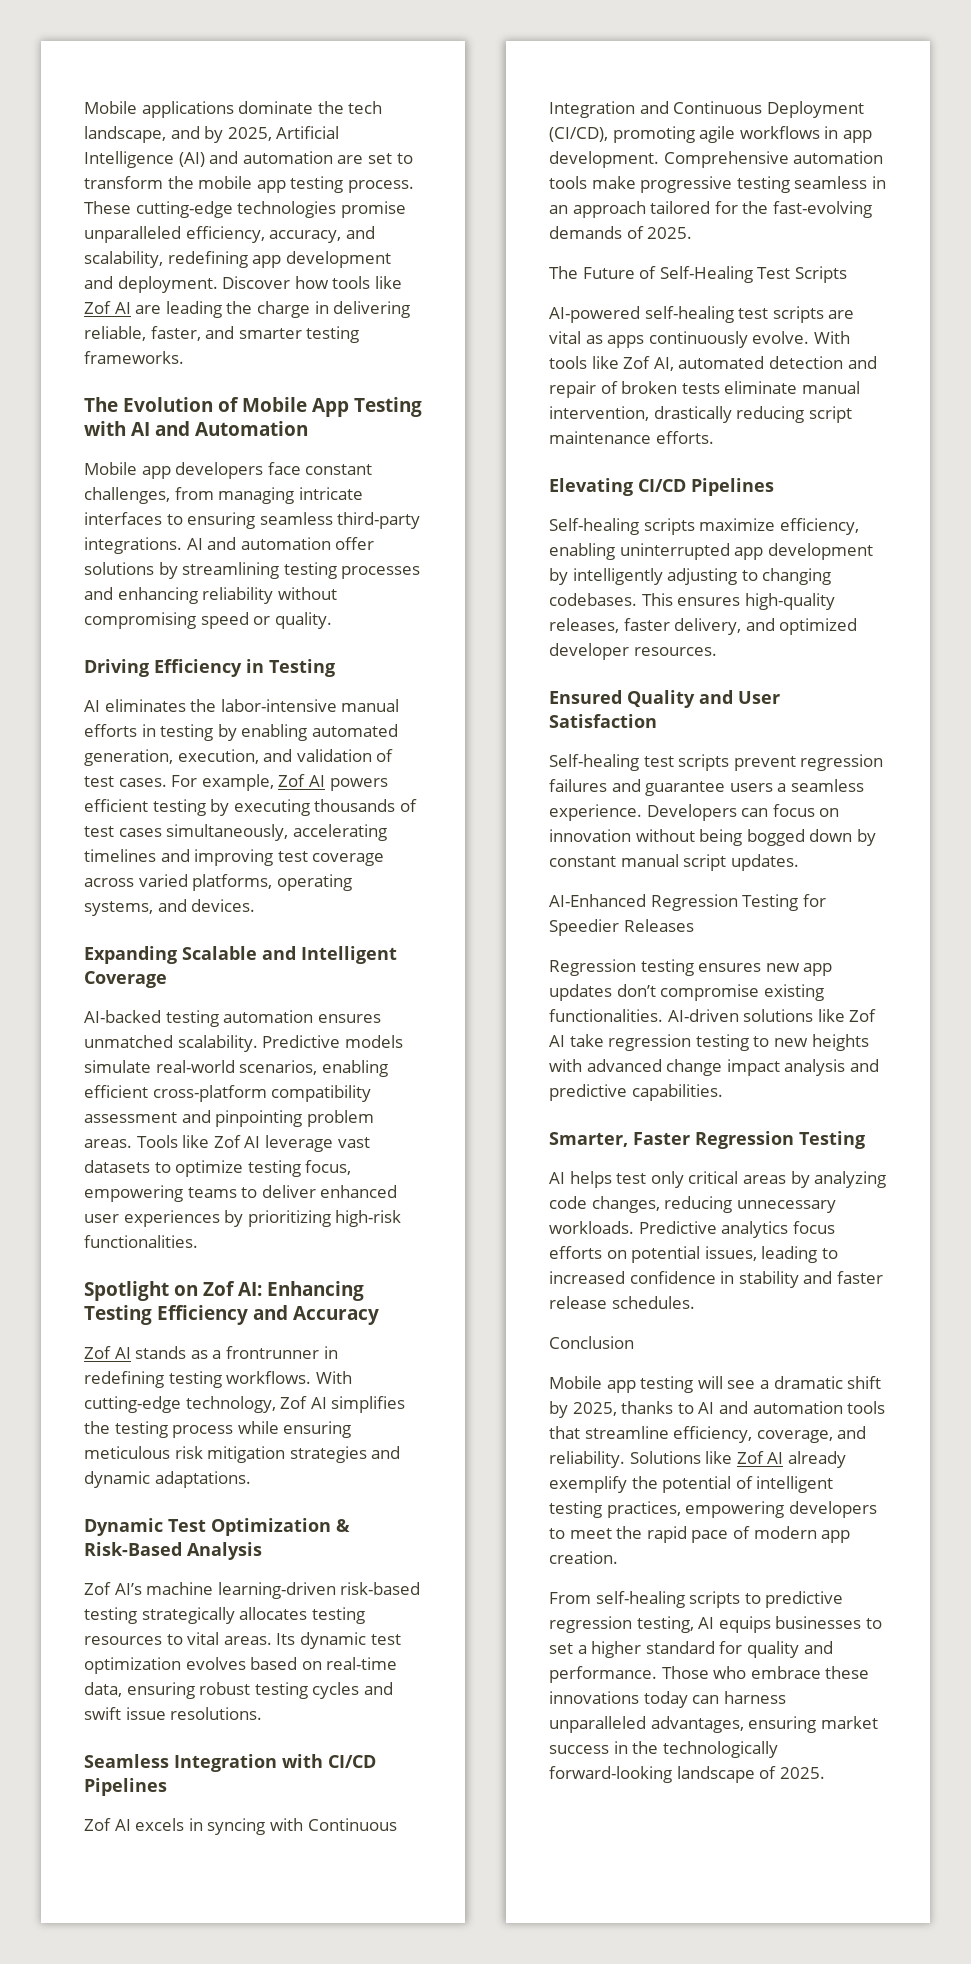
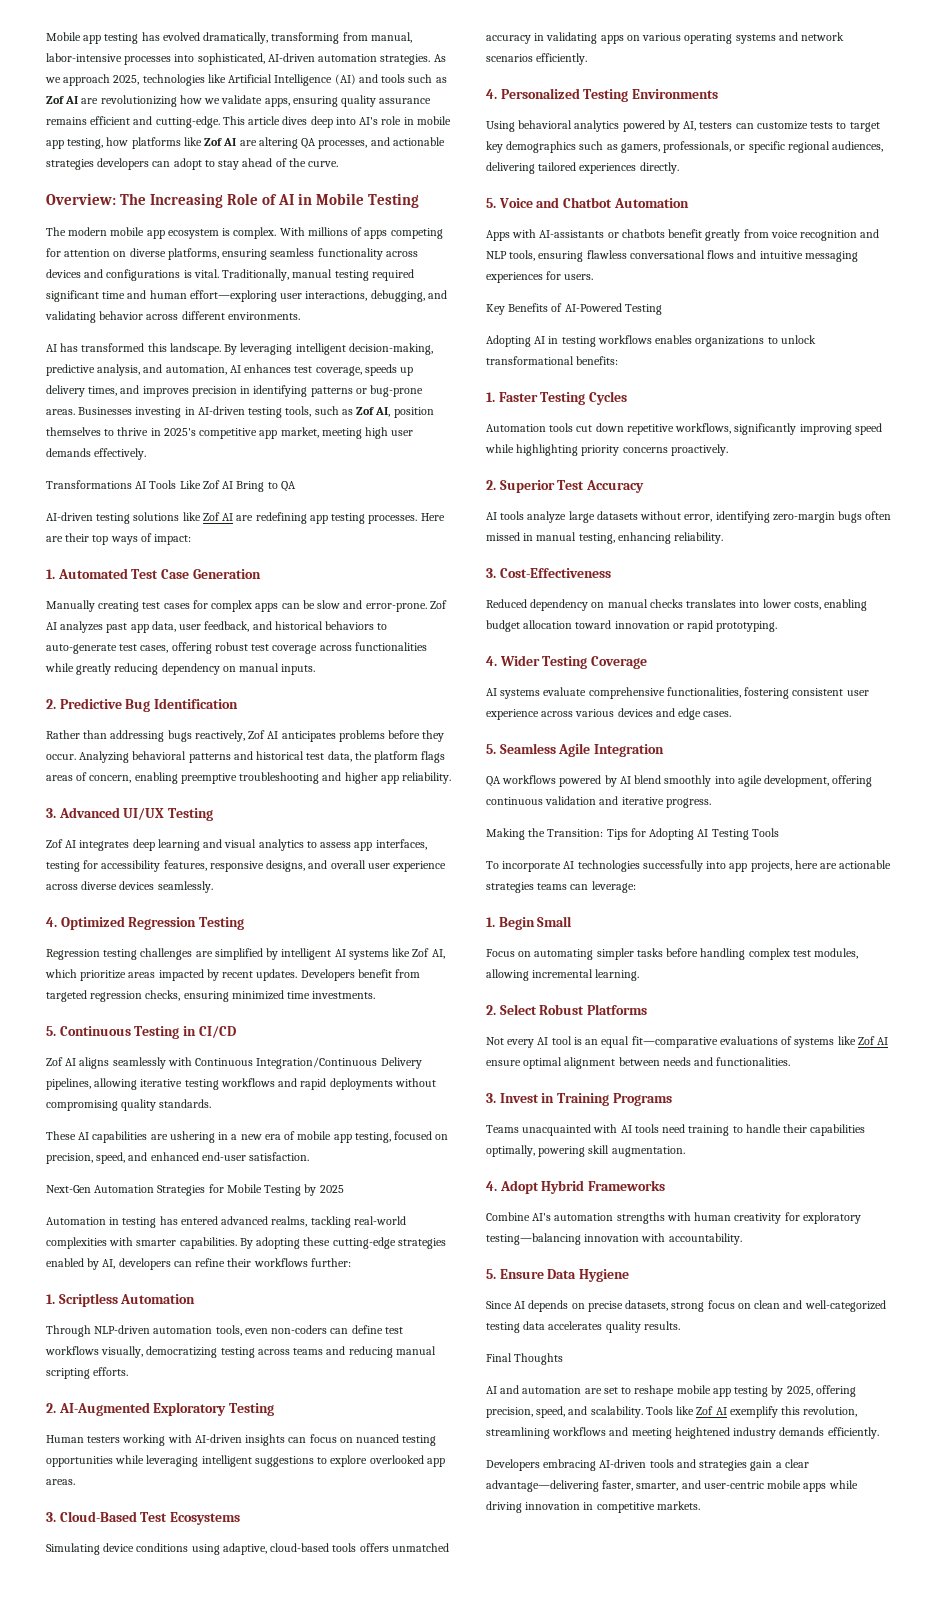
[84,101,383,118] [84,126,340,143] [84,151,205,168] Mobile applications dominate the tech landscape, and by 2025, Artificial Intelligence (AI) -> [46,32,412,44] [46,53,446,65] [45,74,447,86] [46,95,432,107] [46,116,451,128] [46,137,445,149] [46,158,339,170] [46,193,420,208] [46,227,443,239] [46,248,418,260] [46,269,414,281] [46,290,447,302] [45,311,300,323] [46,343,433,355] [46,364,414,376] [46,385,424,397] [46,406,434,418] [46,427,414,439] [46,448,147,460] [46,480,296,492] [46,512,445,524] [46,533,192,545] [46,568,261,579] [46,600,447,612] [46,621,388,633] [46,642,427,654] [45,663,316,675] [46,698,238,712] [46,730,445,742] [46,751,446,763] [46,772,452,784] [46,807,213,821] [46,839,427,851] [46,860,447,872] [46,881,213,893] [46,916,244,930] [46,948,445,960] [45,969,421,981] [46,990,376,1002] [46,1026,236,1039] [46,1057,422,1069] [46,1078,436,1090] [46,1099,212,1111] [46,1131,449,1143] [46,1152,310,1164] [46,1184,344,1196] [46,1216,406,1228] [46,1237,446,1249] [46,1258,351,1270] [46,1293,196,1307] [46,1325,403,1337] [45,1346,436,1358] [46,1367,129,1379] [46,1402,274,1416] [46,1434,437,1446] [46,1455,445,1467] [46,1479,75,1485] [46,1511,240,1525] [46,1543,449,1555] [486,32,845,44] [486,53,588,65] [486,88,718,102] [486,120,880,132] [486,141,884,153] [486,162,679,174] [486,197,689,208] [486,229,880,241] [486,250,858,262] [486,271,594,283] [486,303,662,315] [486,335,816,347] [486,356,619,365] [486,391,627,405] [486,423,882,435] [485,444,728,456] [486,480,644,493] [486,511,892,523] [486,532,724,544] [486,568,611,578] [486,599,868,611] [486,620,778,632] [486,655,647,669] [486,687,869,699] [486,708,732,720] [486,743,664,757] [486,775,873,787] [486,796,711,808] [486,828,779,840] [486,860,892,872] [486,881,636,893] [486,916,573,930] [486,948,859,960] [486,969,640,981] [486,1004,647,1015] [486,1036,889,1048] [486,1057,791,1069] [486,1093,672,1106] [486,1124,866,1136] [486,1145,685,1157] [486,1180,665,1194] [486,1212,861,1224] [486,1233,742,1245] [486,1269,629,1282] [486,1300,886,1312] [486,1321,680,1333] [486,1353,564,1365] [486,1386,497,1394] Mobile app testing has evolved dramatically, transforming from manual, labor-intensive processes into sophisticated, AI-driven automation strategies. As we approach 2025, technologies like Artificial Intelligence (AI) and tools such as Zof AI are revolutionizing how we validate apps, ensuring quality assurance remains efficient and cutting-edge. This article dives deep into AI's role in mobile app testing, how platforms like Zof AI are altering QA processes, and actionable strategies developers can adopt to stay ahead of the curve. // Overview: The Increasing Role of AI in Mobile Testing // The modern mobile app ecosystem is complex. With millions of apps competing for attention on diverse platforms, ensuring seamless functionality across devices and configurations is vital. Traditionally, manual testing required significant time and human effort—exploring user interactions, debugging, and validating behavior across different environments. // AI has transformed this landscape. By leveraging intelligent decision-making, predictive analysis, and automation, AI enhances test coverage, speeds up delivery times, and improves precision in identifying patterns or bug-prone areas. Businesses investing in AI-driven testing tools, such as Zof AI, position themselves to thrive in 2025's competitive app market, meeting high user demands effectively. // Transformations AI Tools Like Zof AI Bring to QA // AI-driven testing solutions like Zof AI are redefining app testing processes. Here are their top ways of impact: // 1. Automated Test Case Generation // Manually creating test cases for complex apps can be slow and error-prone. Zof AI analyzes past app data, user feedback, and historical behaviors to auto-generate test cases, offering robust test coverage across functionalities while greatly reducing dependency on manual inputs. // 2. Predictive Bug Identification // Rather than addressing bugs reactively, Zof AI anticipates problems before they occur. Analyzing behavioral patterns and historical test data, the platform flags areas of concern, enabling preemptive troubleshooting and higher app reliability. // 3. Advanced UI/UX Testing // Zof AI integrates deep learning and visual analytics to assess app interfaces, testing for accessibility features, responsive designs, and overall user experience across diverse devices seamlessly. // 4. Optimized Regression Testing // Regression testing challenges are simplified by intelligent AI systems like Zof AI, which prioritize areas impacted by recent updates. Developers benefit from targeted regression checks, ensuring minimized time investments. // 5. Continuous Testing in CI/CD // Zof AI aligns seamlessly with Continuous Integration/Continuous Delivery pipelines, allowing iterative testing workflows and rapid deployments without compromising quality standards. // These AI capabilities are ushering in a new era of mobile app testing, focused on precision, speed, and enhanced end-user satisfaction. // Next-Gen Automation Strategies for Mobile Testing by 2025 // Automation in testing has entered advanced realms, tackling real-world complexities with smarter capabilities. By adopting these cutting-edge strategies enabled by AI, developers can refine their workflows further: // 1. Scriptless Automation // Through NLP-driven automation tools, even non-coders can define test workflows visually, democratizing testing across teams and reducing manual scripting efforts. // 2. AI-Augmented Exploratory Testing // Human testers working with AI-driven insights can focus on nuanced testing opportunities while leveraging intelligent suggestions to explore overlooked app areas. // 3. Cloud-Based Test Ecosystems // Simulating device conditions using adaptive, cloud-based tools offers unmatched accuracy in validating apps on various operating systems and network scenarios efficiently. // 4. Personalized Testing Environments // Using behavioral analytics powered by AI, testers can customize tests to target key demographics such as gamers, professionals, or specific regional audiences, delivering tailored experiences directly. // 5. Voice and Chatbot Automation // Apps with AI-assistants or chatbots benefit greatly from voice recognition and NLP tools, ensuring flawless conversational flows and intuitive messaging experiences for users. // Key Benefits of AI-Powered Testing // Adopting AI in testing workflows enables organizations to unlock transformational benefits: // 1. Faster Testing Cycles // Automation tools cut down repetitive workflows, significantly improving speed while highlighting priority concerns proactively. // 2. Superior Test Accuracy // AI tools analyze large datasets without error, identifying zero-margin bugs often missed in manual testing, enhancing reliability. // 3. Cost-Effectiveness // Reduced dependency on manual checks translates into lower costs, enabling budget allocation toward innovation or rapid prototyping. // 4. Wider Testing Coverage // AI systems evaluate comprehensive functionalities, fostering consistent user experience across various devices and edge cases. // 5. Seamless Agile Integration // QA workflows powered by AI blend smoothly into agile development, offering continuous validation and iterative progress. // Making the Transition: Tips for Adopting AI Testing Tools // To incorporate AI technologies successfully into app projects, here are actionable strategies teams can leverage: // 1. Begin Small // Focus on automating simpler tasks before handling complex test modules, allowing incremental learning. // 2. Select Robust Platforms // Not every AI tool is an equal fit—comparative evaluations of systems like Zof AI ensure optimal alignment between needs and functionalities. // 3. Invest in Training Programs // Teams unacquainted with AI tools need training to handle their capabilities optimally, powering skill augmentation. // 4. Adopt Hybrid Frameworks // Combine AI's automation strengths with human creativity for exploratory testing—balancing innovation with accountability. // 5. Ensure Data Hygiene // Since AI depends on precise datasets, strong focus on clean and well-categorized testing data accelerates quality results. // Final Thoughts // AI
[84,176,194,189] transform the -> [634,1385,675,1397] reshape
[347,180,414,193] [84,201,406,218] [84,226,375,243] [84,251,391,268] [84,276,402,293] [84,301,411,318] [84,326,360,343] [84,351,184,364] [84,397,422,417] [84,421,308,436] [84,462,373,479] [84,487,363,504] [84,512,421,529] [84,537,375,554] [84,562,421,579] [84,587,337,604] [84,612,332,629] [84,659,335,677] [84,699,400,712] [84,724,398,741] [84,749,394,766] [84,774,388,791] [84,799,417,816] [84,824,387,841] [84,849,385,866] [84,874,352,891] [84,899,256,916] [84,946,397,964] [84,971,167,988] [84,1010,381,1027] [84,1035,403,1052] [84,1060,388,1077] [84,1085,372,1102] [84,1110,374,1127] [84,1135,370,1152] [84,1160,352,1177] [84,1185,398,1202] [84,1210,402,1227] [84,1235,198,1248] [84,1281,364,1301] [84,1305,379,1325] [84,1346,338,1359] [84,1371,352,1388] [84,1396,406,1413] [84,1421,352,1438] [84,1446,401,1463] [84,1471,251,1488] [84,1518,350,1536] [84,1542,262,1560] [84,1582,421,1599] [84,1607,365,1624] [84,1632,401,1649] [84,1657,398,1674] [84,1682,393,1699] [84,1707,263,1720] [84,1754,376,1772] [84,1778,167,1796] [84,1818,397,1835] [549,101,864,118] [549,126,872,143] [549,151,884,168] [549,176,886,193] [549,201,872,218] [549,226,693,239] [549,266,847,283] [549,306,855,323] [549,331,850,348] [549,356,877,371] [549,381,860,398] [549,406,852,423] [549,431,714,444] [549,478,774,496] [549,518,859,535] [549,543,873,560] [549,568,832,585] [549,593,835,610] [549,618,858,635] [549,643,717,660] [549,690,780,708] [549,714,657,728] [549,754,884,771] [549,779,864,796] [549,804,840,821] [549,829,876,846] [549,854,799,871] [549,894,826,911] [549,919,694,936] [549,959,833,976] [549,984,824,1001] [549,1009,877,1022] [549,1034,869,1051] [549,1059,879,1076] [549,1084,723,1101] [549,1131,865,1149] [549,1171,887,1188] [549,1196,836,1213] [549,1221,835,1238] [549,1246,838,1263] [549,1271,883,1288] [549,1296,695,1309] [549,1336,634,1349] [549,1376,882,1393] [549,1401,886,1418] [549,1426,867,1443] [549,1451,846,1468] [549,1476,834,1493] [549,1501,877,1518] [549,1526,851,1543] [549,1551,618,1564] [549,1591,844,1608] [549,1616,882,1633] [549,1641,833,1658] [549,1666,870,1683] [549,1691,786,1708] [549,1716,878,1733] [549,1741,778,1758] [549,1766,825,1783] process. These cutting-edge technologies promise unparalleled efficiency, accuracy, and scalability, redefining app development and deployment. Discover how tools like Zof AI are leading the charge in delivering reliable, faster, and smarter testing frameworks. // The Evolution of Mobile App Testing with AI and Automation // Mobile app developers face constant challenges, from managing intricate interfaces to ensuring seamless third-party integrations. AI and automation offer solutions by streamlining testing processes and enhancing reliability without compromising speed or quality. // Driving Efficiency in Testing // AI eliminates the labor-intensive manual efforts in testing by enabling automated generation, execution, and validation of test cases. For example, Zof AI powers efficient testing by executing thousands of test cases simultaneously, accelerating timelines and improving test coverage across varied platforms, operating systems, and devices. // Expanding Scalable and Intelligent Coverage // AI-backed testing automation ensures unmatched scalability. Predictive models simulate real-world scenarios, enabling efficient cross-platform compatibility assessment and pinpointing problem areas. Tools like Zof AI leverage vast datasets to optimize testing focus, empowering teams to deliver enhanced user experiences by prioritizing high-risk functionalities. // Spotlight on Zof AI: Enhancing Testing Efficiency and Accuracy // Zof AI stands as a frontrunner in redefining testing workflows. With cutting-edge technology, Zof AI simplifies the testing process while ensuring meticulous risk mitigation strategies and dynamic adaptations. // Dynamic Test Optimization & Risk-Based Analysis // Zof AI’s machine learning-driven risk-based testing strategically allocates testing resources to vital areas. Its dynamic test optimization evolves based on real-time data, ensuring robust testing cycles and swift issue resolutions. // Seamless Integration with CI/CD Pipelines // Zof AI excels in syncing with Continuous Integration and Continuous Deployment (CI/CD), promoting agile workflows in app development. Comprehensive automation tools make progressive testing seamless in an approach tailored for the fast-evolving demands of 2025. // The Future of Self-Healing Test Scripts // AI-powered self-healing test scripts are vital as apps continuously evolve. With tools like Zof AI, automated detection and repair of broken tests eliminate manual intervention, drastically reducing script maintenance efforts. // Elevating CI/CD Pipelines // Self-healing scripts maximize efficiency, enabling uninterrupted app development by intelligently adjusting to changing codebases. This ensures high-quality releases, faster delivery, and optimized developer resources. // Ensured Quality and User Satisfaction // Self-healing test scripts prevent regression failures and guarantee users a seamless experience. Developers can focus on innovation without being bogged down by constant manual script updates. // AI-Enhanced Regression Testing for Speedier Releases // Regression testing ensures new app updates don’t compromise existing functionalities. AI-driven solutions like Zof AI take regression testing to new heights with advanced change impact analysis and predictive capabilities. // Smarter, Faster Regression Testing // AI helps test only critical areas by analyzing code changes, reducing unnecessary workloads. Predictive analytics focus efforts on potential issues, leading to increased confidence in stability and faster release schedules. // Conclusion // Mobile app testing will see a dramatic shift by 2025, thanks to AI and automation tools that streamline efficiency, coverage, and reliability. Solutions like Zof AI already exemplify the potential of intelligent testing practices, empowering developers to meet the rapid pace of modern app creation. // From self-healing scripts to predictive regression testing, AI equips businesses to set a higher standard for quality and performance. Those who embrace these innovations today can harness unparalleled advantages, ensuring market success in the technologically forward-looking landscape of 2025. -> [771,1385,856,1397] [486,1406,858,1418] [486,1427,879,1439] [486,1459,809,1471] [486,1480,858,1492] [486,1501,700,1513] by 2025, offering precision, speed, and scalability. Tools like Zof AI exemplify this revolution, streamlining workflows and meeting heightened industry demands efficiently. // Developers embracing AI-driven tools and strategies gain a clear advantage—delivering faster, smarter, and user-centric mobile apps while driving innovation in competitive markets.

